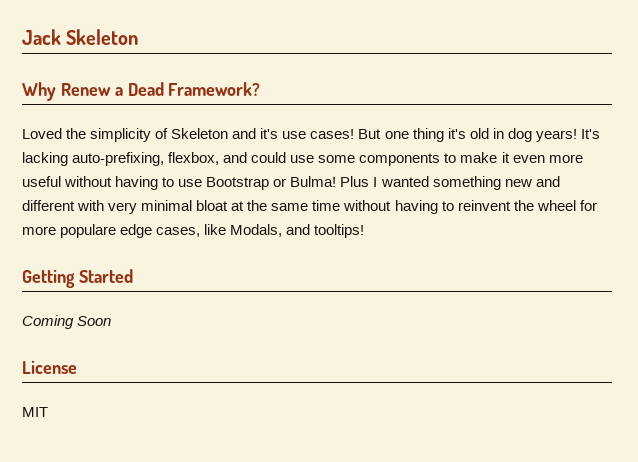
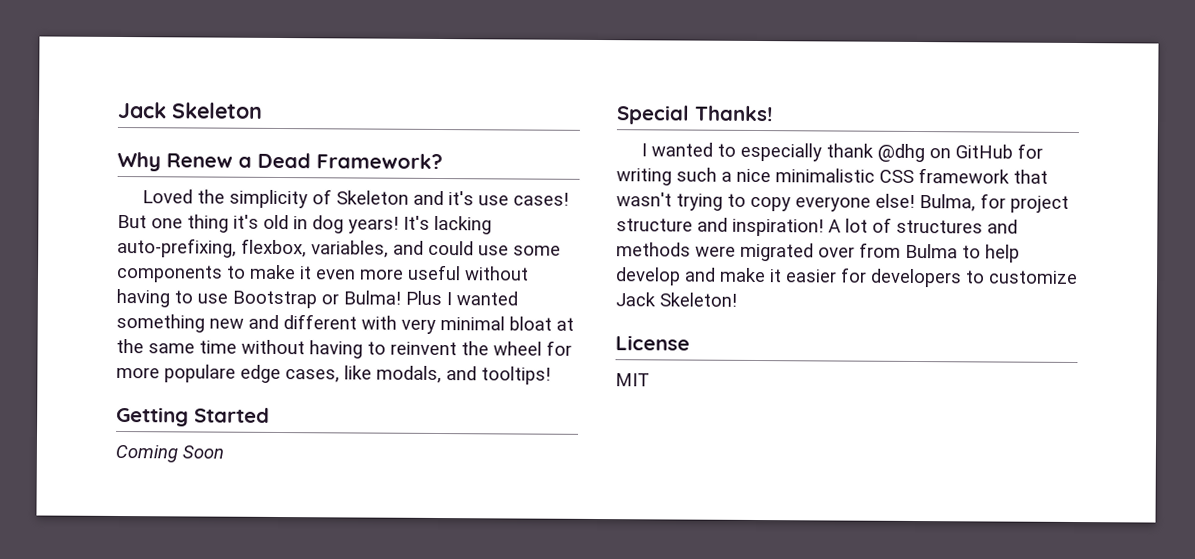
(220, 158) none -> [311,240,389,258] variables,
[230,224,283,237] Modals, -> [376,365,442,384] modals,
(112, 321) none -> [616,105,773,125] [640,142,1043,163] [616,167,1048,186] [616,192,1069,213] [616,217,1018,237] [616,242,1020,263] [615,267,1078,288] [615,292,737,307] // Special Thanks! // I wanted to especially thank @dhg on GitHub for writing such a nice minimalistic CSS framework that wasn't trying to copy everyone else! Bulma, for project structure and inspiration! A lot of structures and methods were migrated over from Bulma to help develop and make it easier for developers to customize Jack Skeleton!

